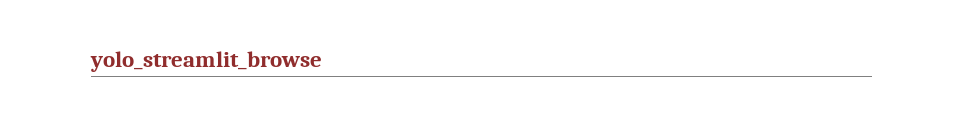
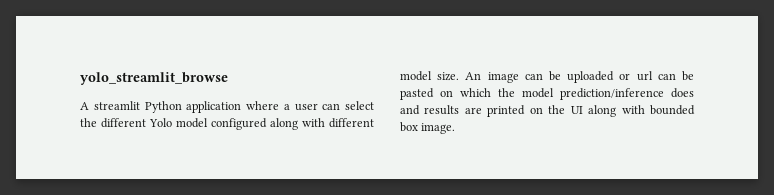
(322, 61) none -> [80,101,374,113] [80,118,374,130] [400,71,694,83] [400,88,694,100] [400,105,695,117] [400,122,456,134] // A streamlit Python application where a user can select the different Yolo model configured along with different model size. An image can be uploaded or url can be pasted on which the model prediction/inference does and results are printed on the UI along with bounded box image.

